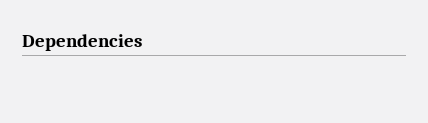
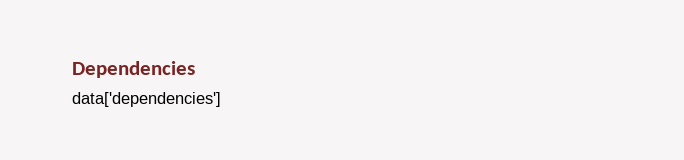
(142, 42) none -> [72,92,221,107] // data['dependencies']

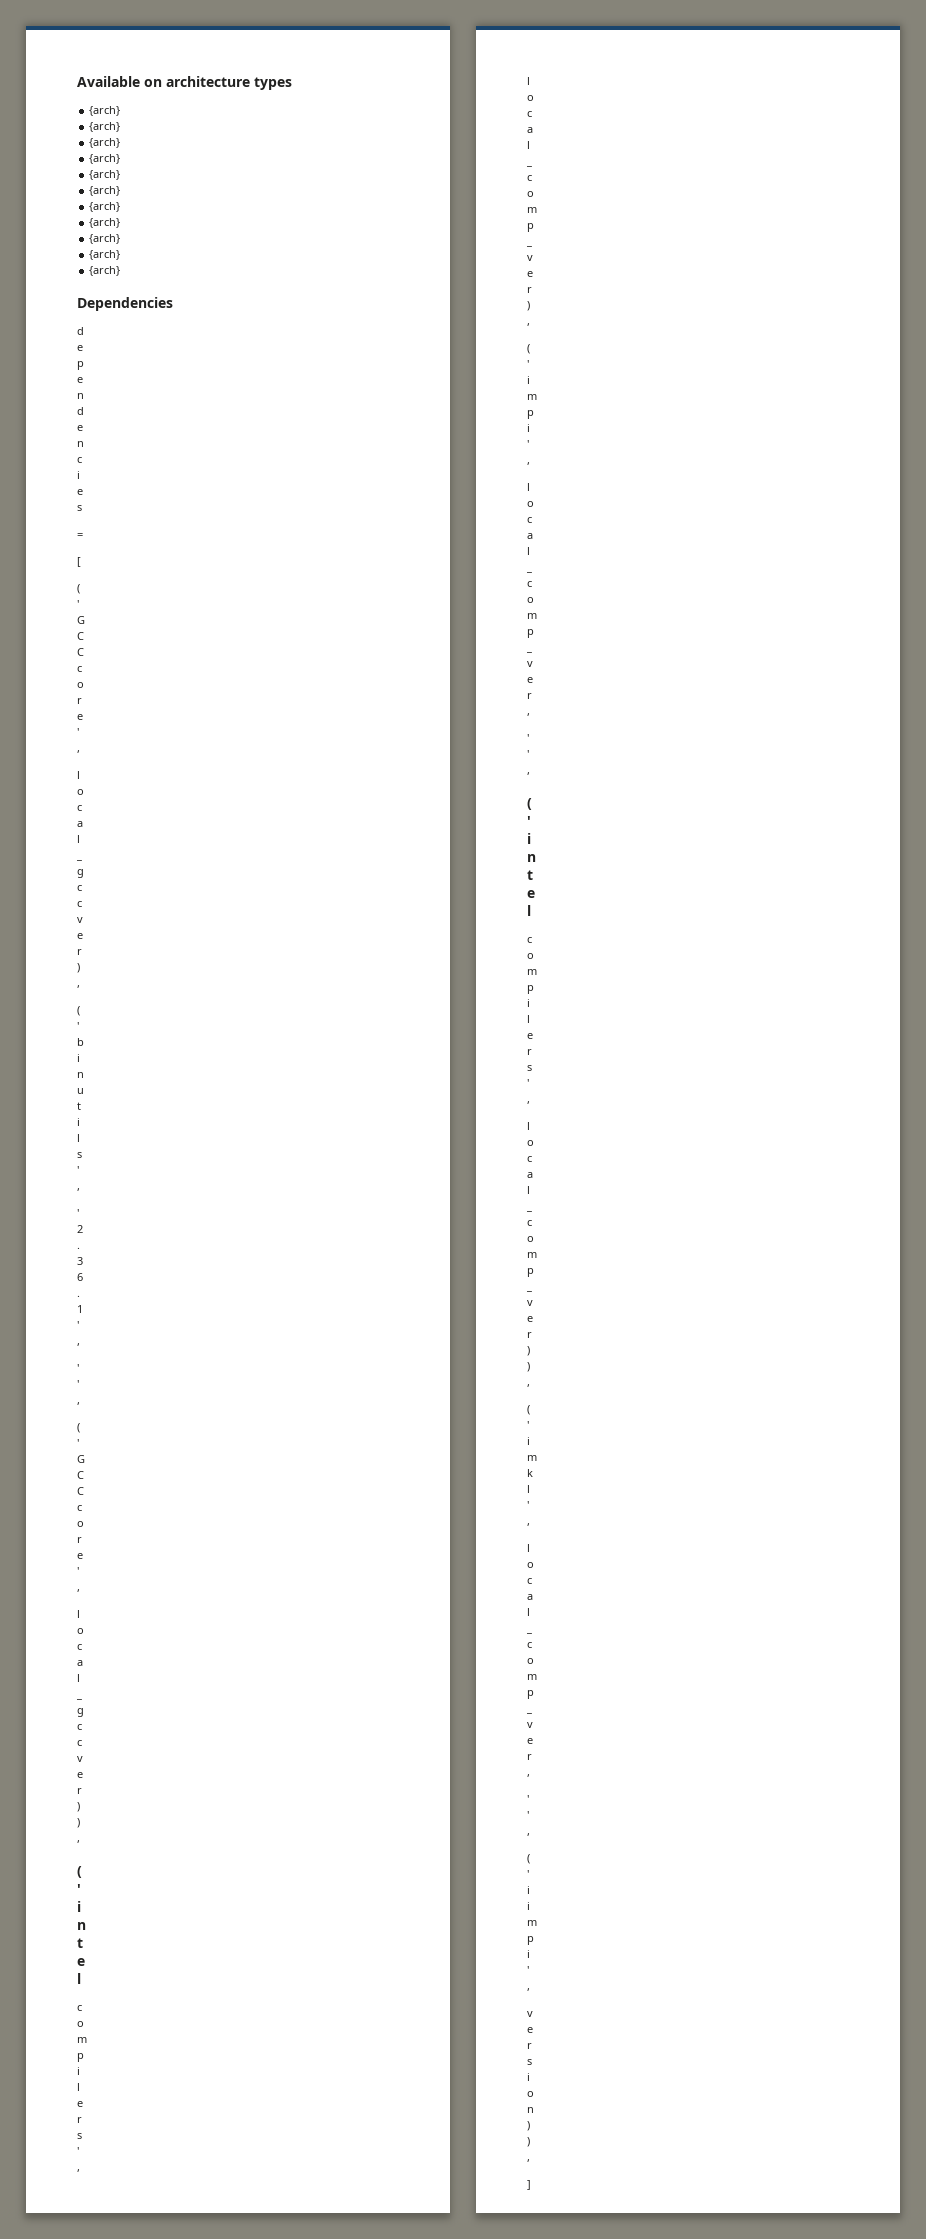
[72,61,195,78] [72,92,221,107] Dependencies // data['dependencies'] -> [77,76,292,90] [89,106,121,116] [89,122,121,132] [89,138,121,148] [89,154,121,164] [89,170,121,180] [89,186,121,196] [89,202,121,212] [89,218,121,228] [89,234,121,244] [89,250,121,260] [89,266,121,276] [77,297,173,311] [77,327,84,335] [77,345,83,351] [77,361,84,370] [77,377,83,383] [77,393,84,399] [77,407,84,415] [77,425,83,431] [77,441,84,447] [77,457,82,463] [77,471,80,479] [77,489,83,495] [77,505,82,511] [77,533,83,538] [77,557,81,567] [77,584,80,594] [77,600,79,608] [77,616,85,624] [77,632,84,640] [77,648,84,656] [77,666,82,672] [77,682,84,688] [77,698,82,704] [77,714,83,720] [77,728,79,736] [77,750,80,753] [77,771,80,779] [77,789,84,795] [77,805,82,811] [77,821,83,827] [77,835,80,843] [76,859,82,861] [77,869,84,878] [77,885,82,891] [77,901,82,907] [77,917,83,923] [77,933,83,939] [77,949,82,955] [77,963,80,973] [77,985,80,988] [77,1006,80,1016] [77,1022,79,1030] [77,1038,84,1046] [77,1054,80,1062] [77,1072,84,1078] [77,1088,84,1094] [77,1102,81,1110] [77,1118,80,1126] [77,1134,80,1142] [77,1152,82,1158] [77,1166,79,1174] [77,1188,80,1191] [77,1209,79,1217] [77,1225,83,1233] [77,1247,80,1249] [77,1257,83,1265] [77,1273,83,1281] [77,1295,80,1297] [77,1305,83,1313] [77,1321,79,1329] [77,1343,80,1346] [77,1364,79,1372] [77,1380,79,1388] [77,1402,80,1405] [77,1423,80,1433] [77,1439,79,1447] [77,1455,85,1463] [77,1471,84,1479] [77,1487,84,1495] [77,1505,82,1511] [77,1521,84,1527] [77,1537,82,1543] [77,1553,83,1559] [77,1567,79,1575] [77,1589,80,1592] [77,1610,80,1618] [77,1628,84,1634] [77,1644,82,1650] [77,1660,83,1666] [77,1674,80,1682] [76,1698,82,1700] [77,1708,84,1717] [77,1724,82,1730] [77,1740,82,1746] [77,1756,83,1762] [77,1772,83,1778] [77,1788,82,1794] [77,1802,80,1812] [77,1818,80,1828] [77,1840,80,1843] [77,1866,82,1878] [77,1884,81,1894] [77,1901,81,1912] [77,1922,86,1930] [77,1938,83,1948] [77,1958,85,1966] [77,1973,81,1984] [77,2005,82,2011] [77,2021,84,2027] [77,2037,87,2043] [77,2053,84,2062] [77,2067,80,2075] [77,2083,80,2091] [77,2101,83,2107] [77,2117,82,2123] [77,2133,82,2139] [77,2147,79,2155] [77,2169,80,2172] [527,77,530,85] [527,95,534,101] [527,111,532,117] [527,127,533,133] [527,141,530,149] [526,165,532,167] [527,175,532,181] [527,191,534,197] [527,207,537,213] [527,223,534,232] [526,245,532,247] [527,255,533,261] [527,271,533,277] [527,287,532,293] [527,301,530,311] [527,323,530,326] [527,344,530,354] [527,360,529,368] [527,376,530,384] [527,394,537,400] [527,410,534,419] [527,424,530,432] [527,440,529,448] [527,462,530,465] [527,483,530,491] [527,501,534,507] [527,517,532,523] [527,533,533,539] [527,547,530,555] [526,571,532,573] [527,581,532,587] [527,597,534,603] [527,613,537,619] [527,629,534,638] [526,651,532,653] [527,661,533,667] [527,677,533,683] [527,693,532,699] [527,713,530,716] [527,734,529,742] [527,750,529,758] [527,772,530,775] [527,798,532,810] [527,816,531,826] [527,833,531,844] [527,854,536,862] [527,870,533,880] [527,890,535,898] [527,905,531,916] [527,937,532,943] [527,953,534,959] [527,969,537,975] [527,985,534,994] [527,999,530,1007] [527,1015,530,1023] [527,1033,533,1039] [527,1049,532,1055] [527,1065,532,1071] [527,1079,529,1087] [527,1101,530,1104] [527,1122,530,1130] [527,1140,534,1146] [527,1156,532,1162] [527,1172,533,1178] [527,1186,530,1194] [526,1210,532,1212] [527,1220,532,1226] [527,1236,534,1242] [527,1252,537,1258] [527,1268,534,1277] [526,1290,532,1292] [527,1300,533,1306] [527,1316,533,1322] [527,1332,532,1338] [527,1346,530,1356] [527,1362,530,1372] [527,1384,530,1387] [527,1405,530,1415] [527,1421,529,1429] [527,1437,530,1445] [527,1455,537,1461] [527,1469,533,1477] [527,1485,530,1493] [527,1501,529,1509] [527,1523,530,1526] [527,1544,530,1552] [527,1562,534,1568] [527,1578,532,1584] [527,1594,533,1600] [527,1608,530,1616] [526,1632,532,1634] [527,1642,532,1648] [527,1658,534,1664] [527,1674,537,1680] [527,1690,534,1699] [526,1712,532,1714] [527,1722,533,1728] [527,1738,533,1744] [527,1754,532,1760] [527,1774,530,1777] [527,1795,529,1803] [527,1811,529,1819] [527,1833,530,1836] [527,1854,530,1864] [527,1870,529,1878] [527,1886,530,1894] [527,1902,530,1910] [527,1920,537,1926] [527,1936,534,1945] [527,1950,530,1958] [527,1966,529,1974] [527,1988,530,1991] [527,2011,533,2017] [527,2027,533,2033] [527,2043,532,2049] [527,2059,532,2065] [527,2073,530,2081] [527,2091,534,2097] [527,2107,534,2113] [527,2121,530,2131] [527,2137,530,2147] [527,2159,530,2162] [527,2180,531,2190] Available on architecture types // {arch} // {arch} // {arch} // {arch} // {arch} // {arch} // {arch} // {arch} // {arch} // {arch} // {arch} // Dependencies // d // e // p // e // n // d // e // n // c // i // e // s // = // [ // ( // ' // G // C // C // c // o // r // e // ' // , // l // o // c // a // l // _ // g // c // c // v // e // r // ) // , // ( // ' // b // i // n // u // t // i // l // s // ' // , // ' // 2 // . // 3 // 6 // . // 1 // ' // , // ' // ' // , // ( // ' // G // C // C // c // o // r // e // ' // , // l // o // c // a // l // _ // g // c // c // v // e // r // ) // ) // , // ( // ' // i // n // t // e // l // c // o // m // p // i // l // e // r // s // ' // , // l // o // c // a // l // _ // c // o // m // p // _ // v // e // r // ) // , // ( // ' // i // m // p // i // ' // , // l // o // c // a // l // _ // c // o // m // p // _ // v // e // r // , // ' // ' // , // ( // ' // i // n // t // e // l // c // o // m // p // i // l // e // r // s // ' // , // l // o // c // a // l // _ // c // o // m // p // _ // v // e // r // ) // ) // , // ( // ' // i // m // k // l // ' // , // l // o // c // a // l // _ // c // o // m // p // _ // v // e // r // , // ' // ' // , // ( // ' // i // i // m // p // i // ' // , // v // e // r // s // i // o // n // ) // ) // , // ]

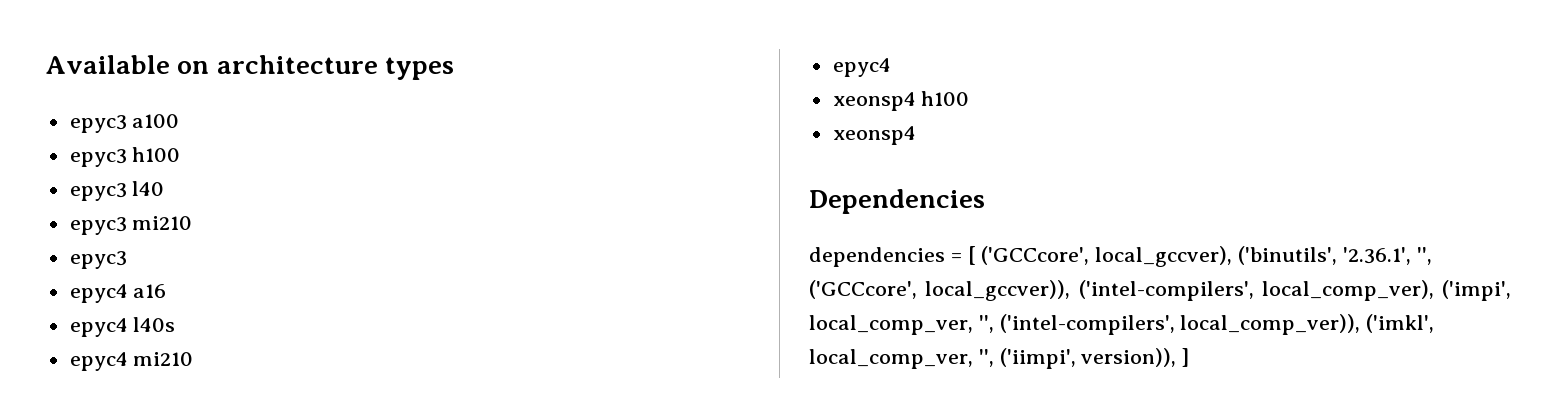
[89,106,121,116] [89,122,121,132] [89,138,121,148] [89,154,121,164] [89,170,121,180] [89,186,121,196] [89,202,121,212] [89,218,121,228] [89,234,121,244] [89,250,121,260] [89,266,121,276] [77,297,173,311] [77,327,84,335] [77,345,83,351] [77,361,84,370] [77,377,83,383] [77,393,84,399] [77,407,84,415] [77,425,83,431] [77,441,84,447] [77,457,82,463] [77,471,80,479] [77,489,83,495] [77,505,82,511] {arch} // {arch} // {arch} // {arch} // {arch} // {arch} // {arch} // {arch} // {arch} // {arch} // {arch} // Dependencies // d // e // p // e // n // d // e // n // c // i // e // s // -> [69,114,180,133] [69,147,181,167] [69,181,165,201] [69,216,193,235] [69,251,127,269] [69,284,167,303] [69,317,176,337] [69,352,194,371] [832,58,891,77] [832,91,970,111] [832,126,916,145] [809,189,985,214] [809,247,945,267] epyc3 a100 // epyc3 h100 // epyc3 l40 // epyc3 mi210 // epyc3 // epyc4 a16 // epyc4 l40s // epyc4 mi210 // epyc4 // xeonsp4 h100 // xeonsp4 // Dependencies // dependencies
(83, 535) // -> (962, 257) none
[77,584,80,594] [77,600,79,608] [77,616,85,624] [77,632,84,640] [77,648,84,656] [77,666,82,672] [77,682,84,688] [77,698,82,704] [77,714,83,720] [77,728,79,736] [77,750,80,753] [77,771,80,779] [77,789,84,795] [77,805,82,811] [77,821,83,827] [77,835,80,843] [76,859,82,861] [77,869,84,878] [77,885,82,891] [77,901,82,907] [77,917,83,923] [77,933,83,939] [77,949,82,955] [77,963,80,973] [77,985,80,988] [77,1006,80,1016] [77,1022,79,1030] [77,1038,84,1046] [77,1054,80,1062] [77,1072,84,1078] [77,1088,84,1094] [77,1102,81,1110] [77,1118,80,1126] [77,1134,80,1142] [77,1152,82,1158] [77,1166,79,1174] [77,1188,80,1191] [77,1209,79,1217] [77,1225,83,1233] [77,1247,80,1249] [77,1257,83,1265] [77,1273,83,1281] [77,1295,80,1297] [77,1305,83,1313] [77,1321,79,1329] [77,1343,80,1346] [77,1364,79,1372] [77,1380,79,1388] [77,1402,80,1405] [77,1423,80,1433] [77,1439,79,1447] [77,1455,85,1463] [77,1471,84,1479] [77,1487,84,1495] [77,1505,82,1511] [77,1521,84,1527] [77,1537,82,1543] [77,1553,83,1559] [77,1567,79,1575] [77,1589,80,1592] [77,1610,80,1618] [77,1628,84,1634] [77,1644,82,1650] [77,1660,83,1666] [77,1674,80,1682] [76,1698,82,1700] [77,1708,84,1717] [77,1724,82,1730] [77,1740,82,1746] [77,1756,83,1762] [77,1772,83,1778] [77,1788,82,1794] [77,1802,80,1812] [77,1818,80,1828] [77,1840,80,1843] [77,1866,82,1878] [77,1884,81,1894] [77,1901,81,1912] [77,1922,86,1930] [77,1938,83,1948] [77,1958,85,1966] [77,1973,81,1984] [77,2005,82,2011] [77,2021,84,2027] [77,2037,87,2043] [77,2053,84,2062] [77,2067,80,2075] [77,2083,80,2091] [77,2101,83,2107] [77,2117,82,2123] [77,2133,82,2139] [77,2147,79,2155] [77,2169,80,2172] [527,77,530,85] [527,95,534,101] [527,111,532,117] [527,127,533,133] [527,141,530,149] [526,165,532,167] [527,175,532,181] [527,191,534,197] [527,207,537,213] [527,223,534,232] [526,245,532,247] [527,255,533,261] [527,271,533,277] [527,287,532,293] [527,301,530,311] [527,323,530,326] [527,344,530,354] [527,360,529,368] [527,376,530,384] [527,394,537,400] [527,410,534,419] [527,424,530,432] [527,440,529,448] [527,462,530,465] [527,483,530,491] [527,501,534,507] [527,517,532,523] [527,533,533,539] [527,547,530,555] [526,571,532,573] [527,581,532,587] [527,597,534,603] [527,613,537,619] [527,629,534,638] [526,651,532,653] [527,661,533,667] [527,677,533,683] [527,693,532,699] [527,713,530,716] [527,734,529,742] [527,750,529,758] [527,772,530,775] [527,798,532,810] [527,816,531,826] [527,833,531,844] [527,854,536,862] [527,870,533,880] [527,890,535,898] [527,905,531,916] [527,937,532,943] [527,953,534,959] [527,969,537,975] [527,985,534,994] [527,999,530,1007] [527,1015,530,1023] [527,1033,533,1039] [527,1049,532,1055] [527,1065,532,1071] [527,1079,529,1087] [527,1101,530,1104] [527,1122,530,1130] [527,1140,534,1146] [527,1156,532,1162] [527,1172,533,1178] [527,1186,530,1194] [526,1210,532,1212] [527,1220,532,1226] [527,1236,534,1242] [527,1252,537,1258] [527,1268,534,1277] [526,1290,532,1292] [527,1300,533,1306] [527,1316,533,1322] [527,1332,532,1338] [527,1346,530,1356] [527,1362,530,1372] [527,1384,530,1387] [527,1405,530,1415] [527,1421,529,1429] [527,1437,530,1445] [527,1455,537,1461] [527,1469,533,1477] [527,1485,530,1493] [527,1501,529,1509] [527,1523,530,1526] [527,1544,530,1552] [527,1562,534,1568] [527,1578,532,1584] [527,1594,533,1600] [527,1608,530,1616] [526,1632,532,1634] [527,1642,532,1648] [527,1658,534,1664] [527,1674,537,1680] [527,1690,534,1699] [526,1712,532,1714] [527,1722,533,1728] [527,1738,533,1744] [527,1754,532,1760] [527,1774,530,1777] [527,1795,529,1803] [527,1811,529,1819] [527,1833,530,1836] [527,1854,530,1864] [527,1870,529,1878] [527,1886,530,1894] [527,1902,530,1910] [527,1920,537,1926] [527,1936,534,1945] [527,1950,530,1958] [527,1966,529,1974] [527,1988,530,1991] [527,2011,533,2017] [527,2027,533,2033] [527,2043,532,2049] [527,2059,532,2065] [527,2073,530,2081] [527,2091,534,2097] [527,2107,534,2113] [527,2121,530,2131] [527,2137,530,2147] [527,2159,530,2162] // ( // ' // G // C // C // c // o // r // e // ' // , // l // o // c // a // l // _ // g // c // c // v // e // r // ) // , // ( // ' // b // i // n // u // t // i // l // s // ' // , // ' // 2 // . // 3 // 6 // . // 1 // ' // , // ' // ' // , // ( // ' // G // C // C // c // o // r // e // ' // , // l // o // c // a // l // _ // g // c // c // v // e // r // ) // ) // , // ( // ' // i // n // t // e // l // c // o // m // p // i // l // e // r // s // ' // , // l // o // c // a // l // _ // c // o // m // p // _ // v // e // r // ) // , // ( // ' // i // m // p // i // ' // , // l // o // c // a // l // _ // c // o // m // p // _ // v // e // r // , // ' // ' // , // ( // ' // i // n // t // e // l // c // o // m // p // i // l // e // r // s // ' // , // l // o // c // a // l // _ // c // o // m // p // _ // v // e // r // ) // ) // , // ( // ' // i // m // k // l // ' // , // l // o // c // a // l // _ // c // o // m // p // _ // v // e // r // , // ' // ' // , // ( // ' // i // i // m // p // i // ' // , // v // e // r // s // i // o // n // ) // ) // , // -> [981,246,1432,267] [809,280,1511,301] [809,314,1435,335] [809,348,1177,369] ('GCCcore', local_gccver), ('binutils', '2.36.1', '', ('GCCcore', local_gccver)), ('intel-compilers', local_comp_ver), ('impi', local_comp_ver, '', ('intel-compilers', local_comp_ver)), ('imkl', local_comp_ver, '', ('iimpi', version)),

